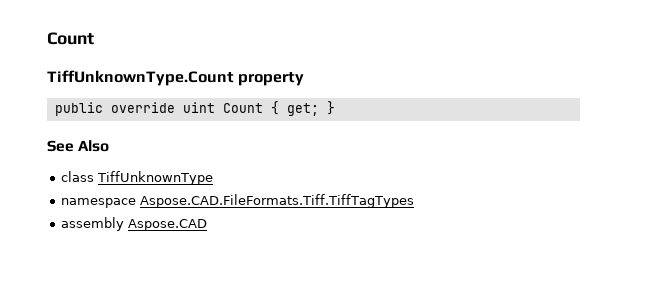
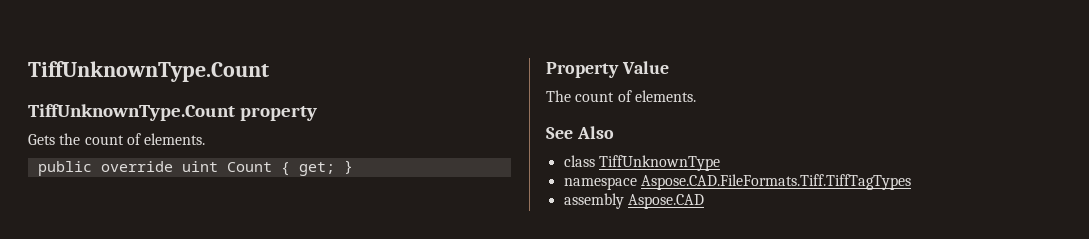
[47,32,94,45] Count -> [28,61,269,82] TiffUnknownType.Count
(305, 79) none -> [28,133,206,145] // Gets the count of elements.
(335, 108) none -> [546,61,669,78] [546,90,696,102] // Property Value // The count of elements.

